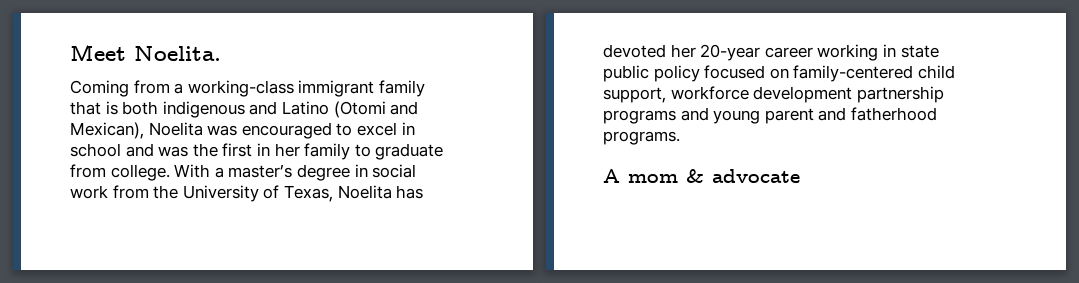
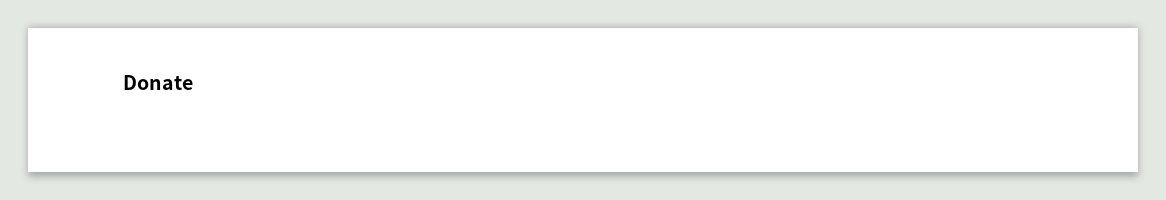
[70,44,221,61] [70,80,425,97] [70,101,419,118] [70,122,415,139] [70,143,444,160] [70,164,417,181] [70,185,424,202] [603,44,939,61] [603,65,955,82] [603,86,944,103] [603,107,937,124] [603,131,680,145] [603,169,800,183] Meet Noelita. // Coming from a working-class immigrant family that is both indigenous and Latino (Otomi and Mexican), Noelita was encouraged to excel in school and was the first in her family to graduate from college. With a master’s degree in social work from the University of Texas, Noelita has devoted her 20-year career working in state public policy focused on family-centered child support, workforce development partnership programs and young parent and fatherhood programs. // A mom & advocate -> [123,75,193,90] Donate

